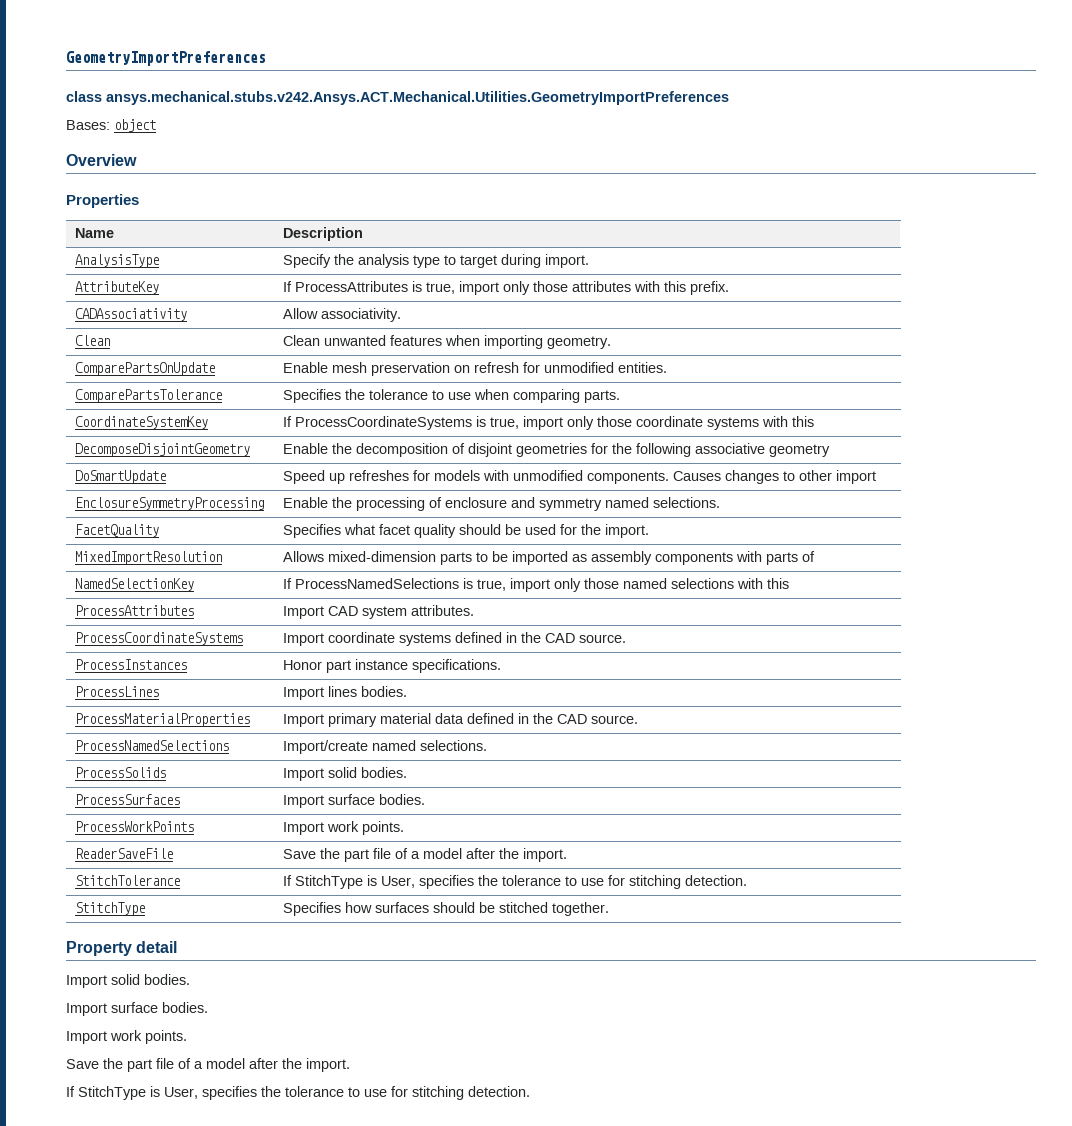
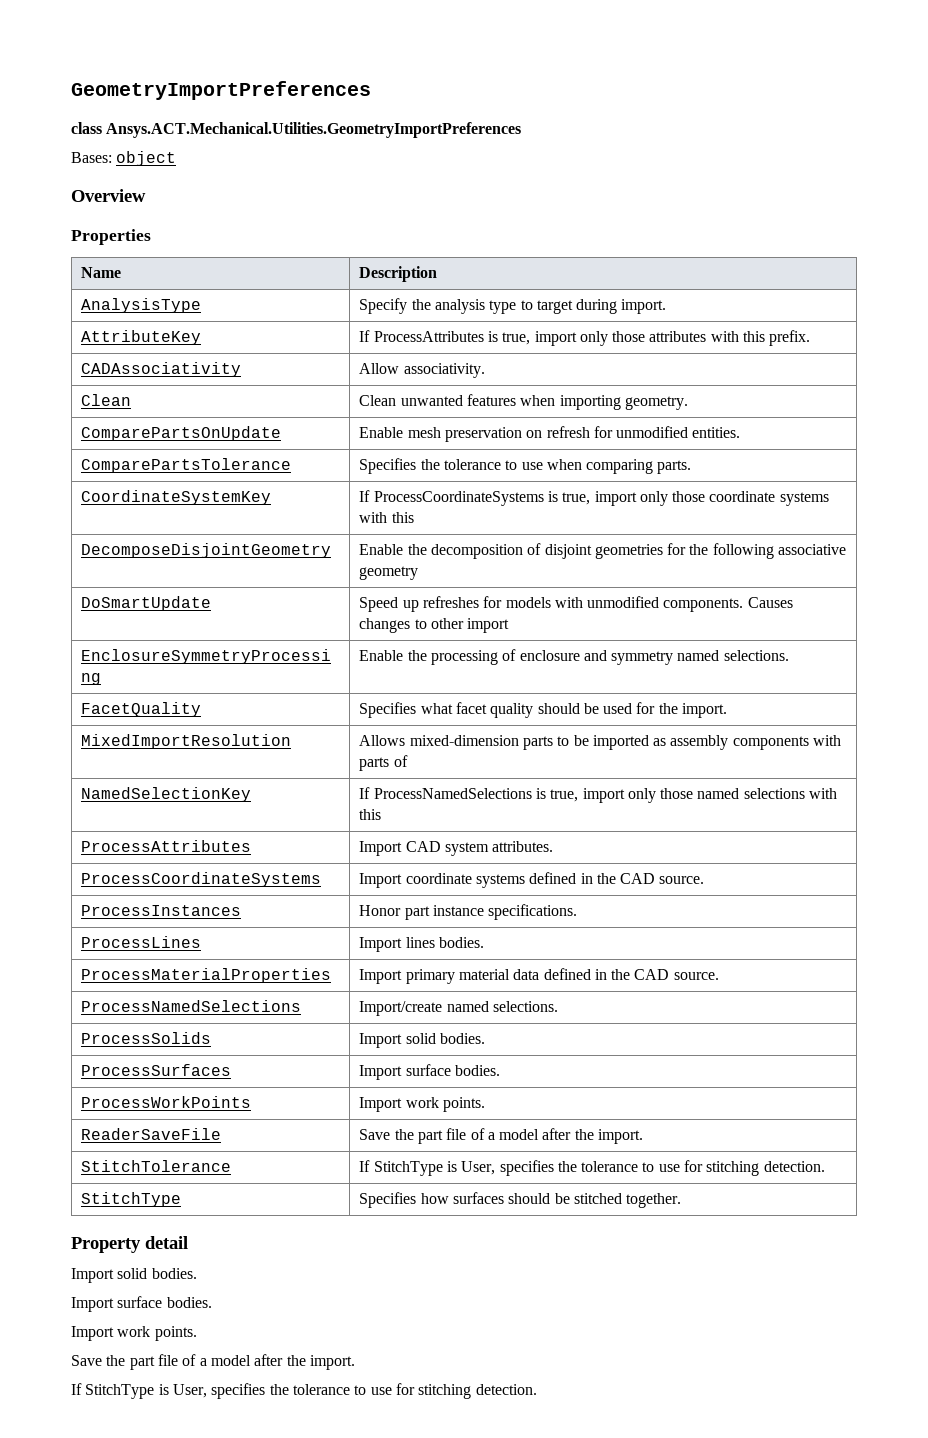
[106,91,729,105] ansys.mechanical.stubs.v242.Ansys.ACT.Mechanical.Utilities.GeometryImportPreferences -> [106,122,522,138] Ansys.ACT.Mechanical.Utilities.GeometryImportPreferences

